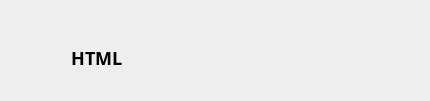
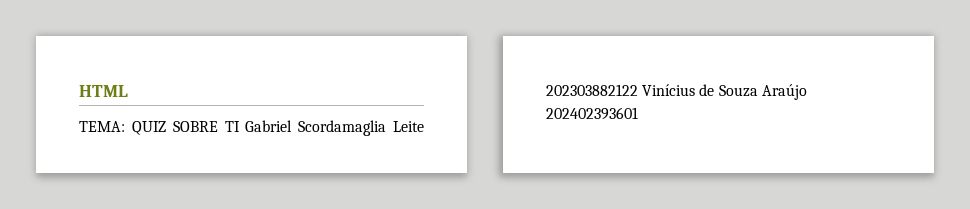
(122, 58) none -> [79,120,424,136] [546,84,807,100] [546,107,638,120] // TEMA: QUIZ SOBRE TI Gabriel Scordamaglia Leite 202303882122 Vinícius de Souza Araújo 202402393601

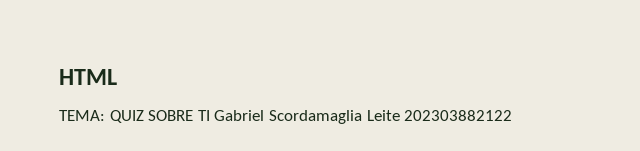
[642,84,807,100] [546,107,638,120] Vinícius de Souza Araújo 202402393601 -> (513, 115) none

